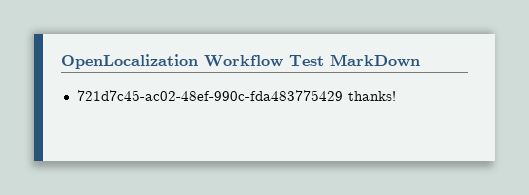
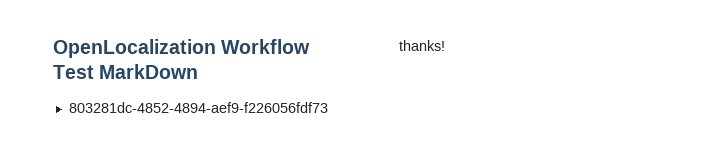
[76,90,343,101] 721d7c45-ac02-48ef-990c-fda483775429 -> [68,102,328,113] 803281dc-4852-4894-aef9-f226056fdf73

